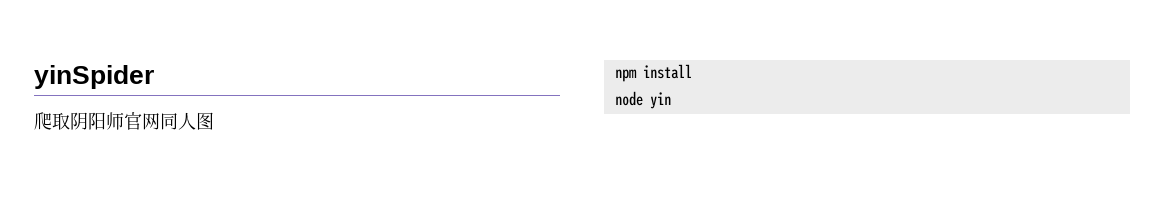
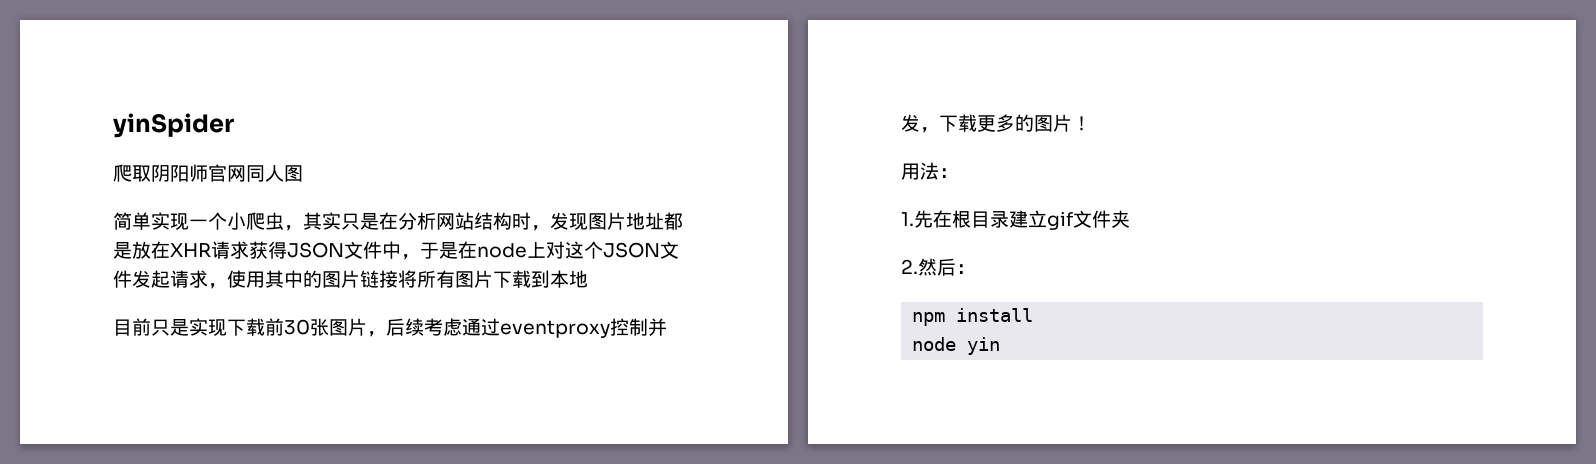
(214, 121) none -> [113,212,683,231] [113,241,679,260] [113,270,588,289] [113,318,667,338] [901,114,1091,133] [901,162,958,180] [901,210,1130,230] [901,258,975,276] // 简单实现一个小爬虫，其实只是在分析网站结构时，发现图片地址都是放在XHR请求获得JSON文件中，于是在node上对这个JSON文件发起请求，使用其中的图片链接将所有图片下载到本地 // 目前只是实现下载前30张图片，后续考虑通过eventproxy控制并发，下载更多的图片！ // 用法： // 1.先在根目录建立gif文件夹 // 2.然后：

